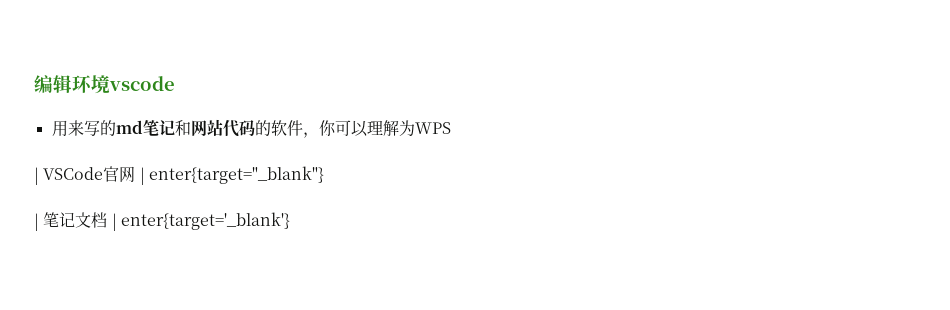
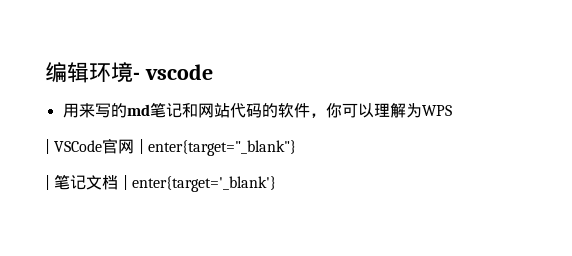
(110, 84) none -> [133,72,140,80] -

